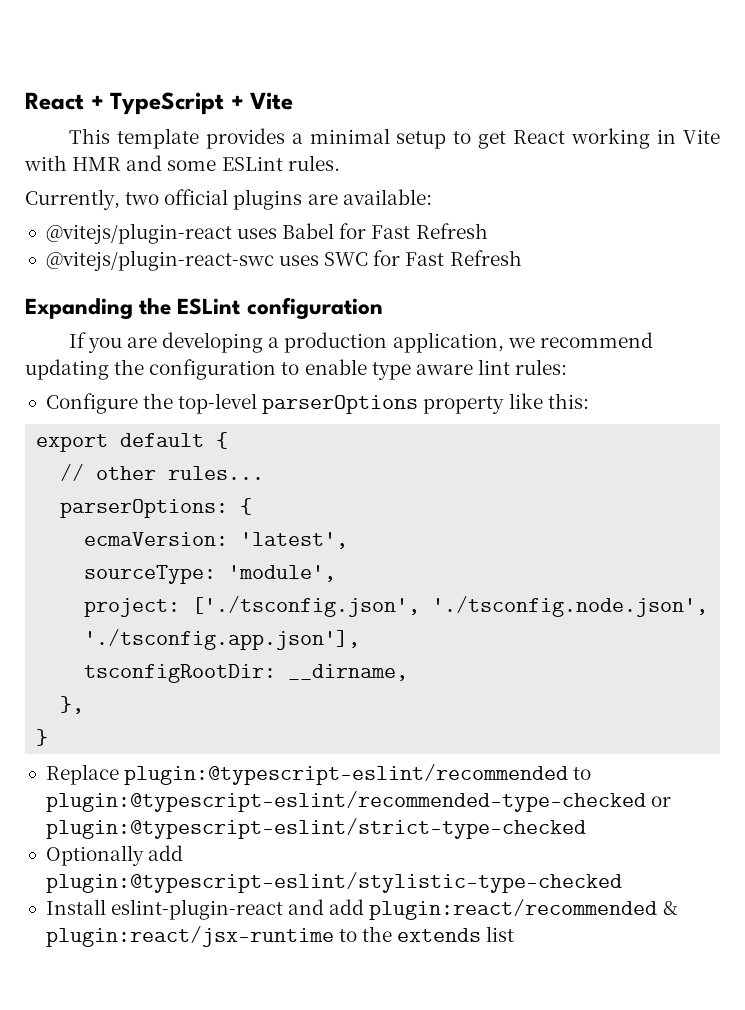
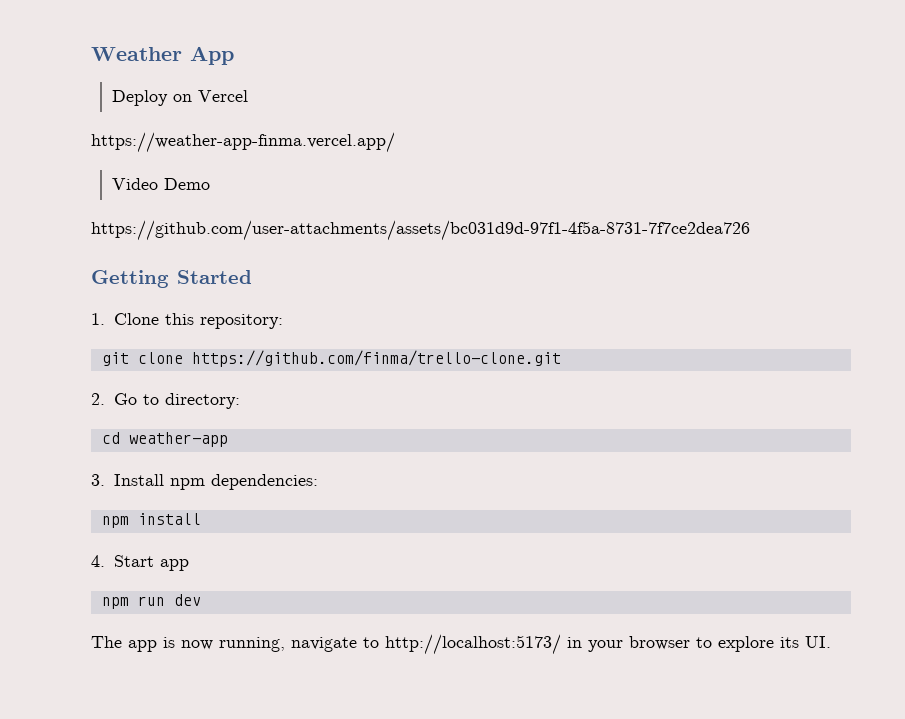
[25,92,294,115] [68,128,721,149] [24,155,340,171] [25,189,432,210] [45,223,488,244] [45,250,522,271] [25,297,383,320] [68,332,653,353] [25,359,568,380] [45,393,589,414] [36,432,229,452] [60,464,265,481] [60,498,253,518] [84,532,349,549] [84,565,337,584] [84,596,709,617] [84,629,361,650] [84,664,409,683] [60,696,85,714] [36,729,49,746] [45,764,592,785] [45,791,672,812] [45,818,586,839] [45,845,184,866] [45,872,622,893] [45,899,678,920] [45,926,515,947] React + TypeScript + Vite // This template provides a minimal setup to get React working in Vite with HMR and some ESLint rules. // Currently, two official plugins are available: // @vitejs/plugin-react uses Babel for Fast Refresh // @vitejs/plugin-react-swc uses SWC for Fast Refresh // Expanding the ESLint configuration // If you are developing a production application, we recommend updating the configuration to enable type aware lint rules: // Configure the top-level parserOptions property like this: // export default { // // other rules... // parserOptions: { // ecmaVersion: 'latest', // sourceType: 'module', // project: ['./tsconfig.json', './tsconfig.node.json', './tsconfig.app.json'], // tsconfigRootDir: __dirname, // }, // } // Replace plugin:@typescript-eslint/recommended to plugin:@typescript-eslint/recommended-type-checked or plugin:@typescript-eslint/strict-type-checked // Optionally add plugin:@typescript-eslint/stylistic-type-checked // Install eslint-plugin-react and add plugin:react/recommended & plugin:react/jsx-runtime to the extends list -> [91,46,234,65] [112,90,249,106] [91,132,395,153] [112,178,211,190] [91,220,750,241] [91,270,252,288] [91,313,283,329] [101,350,561,367] [91,393,240,409] [101,432,228,447] [91,474,318,490] [101,513,201,528] [91,555,189,571] [101,594,201,609] [91,634,831,655] Weather App // Deploy on Vercel // https://weather-app-finma.vercel.app/ // Video Demo // https://github.com/user-attachments/assets/bc031d9d-97f1-4f5a-8731-7f7ce2dea726 // Getting Started // 1. Clone this repository: // git clone https://github.com/finma/trello-clone.git // 2. Go to directory: // cd weather-app // 3. Install npm dependencies: // npm install // 4. Start app // npm run dev // The app is now running, navigate to http://localhost:5173/ in your browser to explore its UI.

